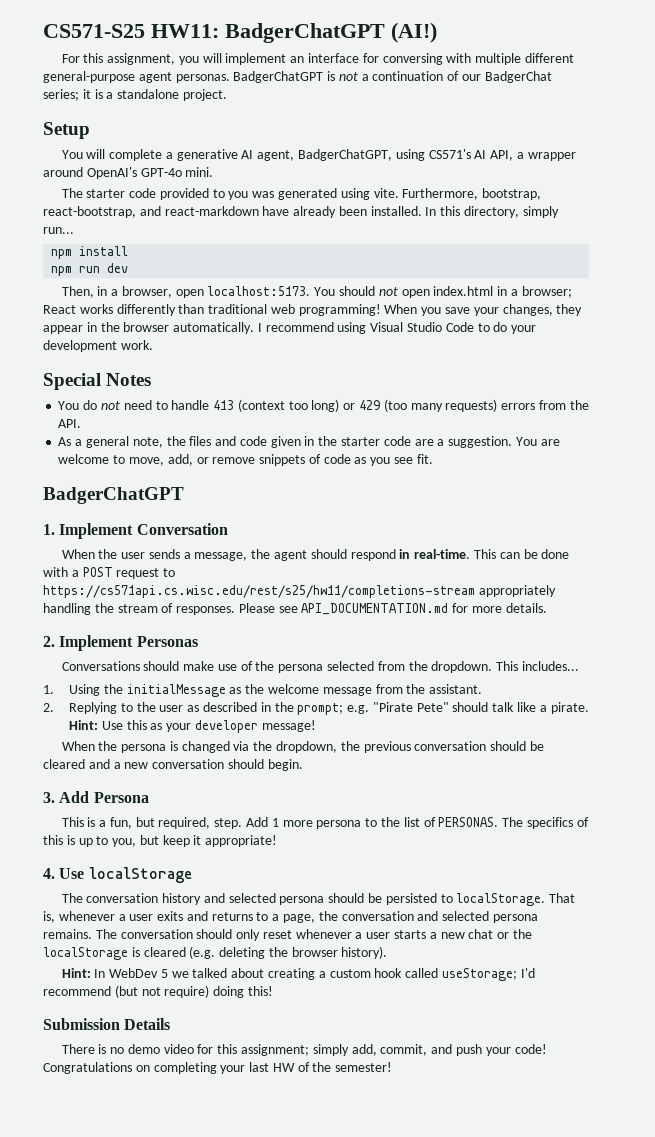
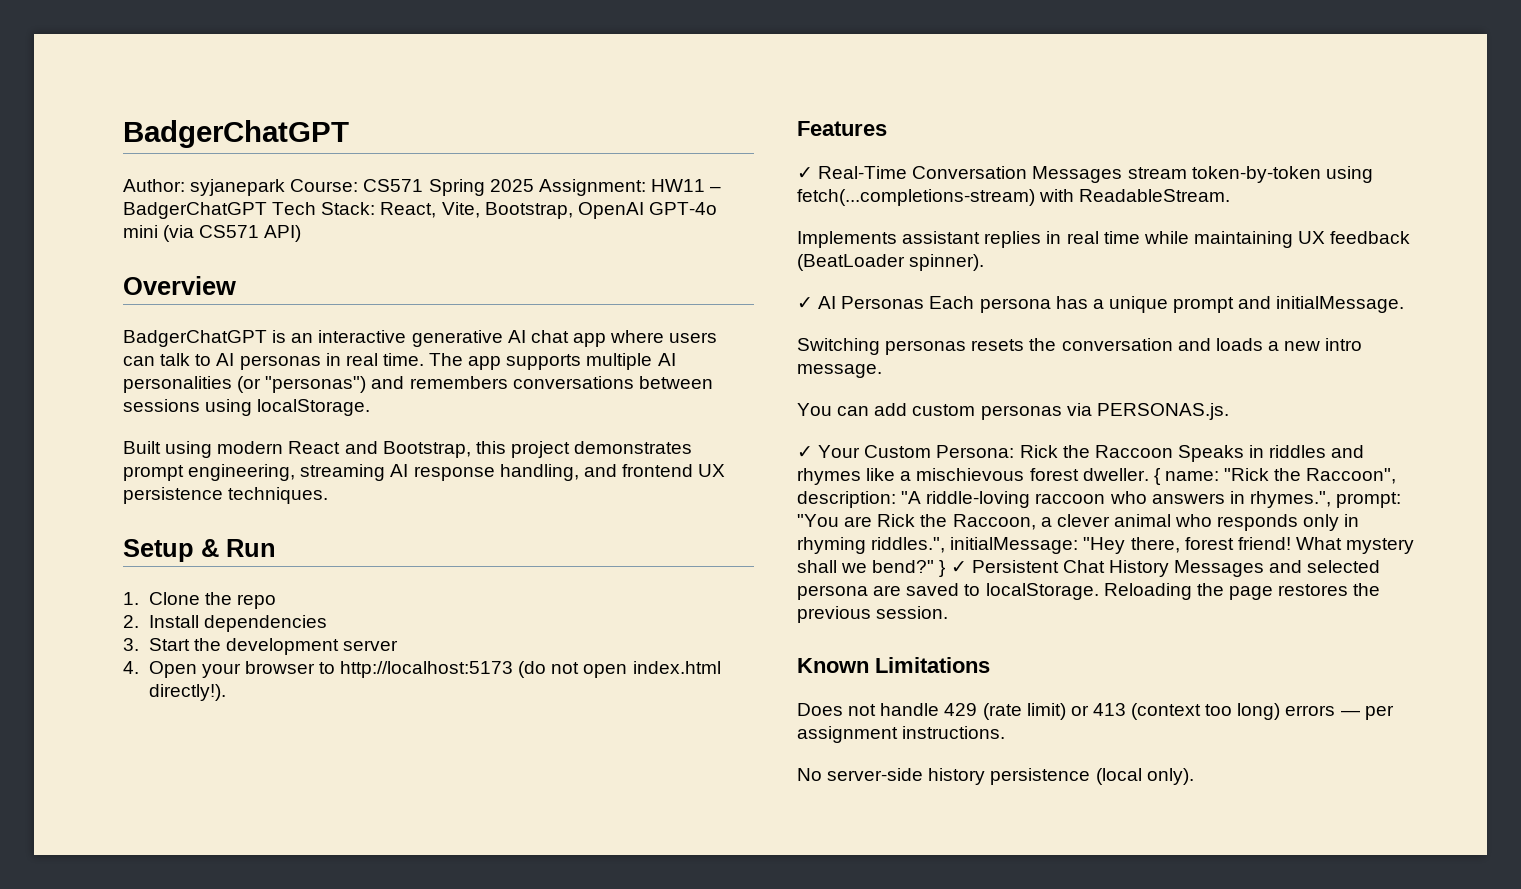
[43,22,437,43] [61,53,574,65] [43,71,552,83] [43,89,227,101] [43,122,90,139] [61,149,576,161] [43,167,214,179] [61,188,542,200] [43,206,559,218] [43,227,74,234] [51,246,129,259] [51,263,129,276] [61,286,572,298] [43,304,583,316] [43,322,537,334] [43,340,153,352] [43,373,152,390] [58,399,589,412] [58,419,82,428] [58,436,560,448] [58,454,433,466] [43,487,184,504] [43,523,228,539] [61,549,570,561] [43,567,176,579] [43,585,556,598] [43,603,547,615] [43,635,198,651] [61,661,579,673] [43,684,483,697] [43,702,589,715] [69,720,316,733] [61,741,544,753] [43,759,303,771] [43,791,149,803] [61,817,589,829] [43,835,278,847] [43,867,192,883] [61,893,576,906] [43,911,538,923] [43,929,532,941] [43,946,388,960] [61,968,535,981] [43,985,273,998] [43,1018,171,1030] [61,1044,547,1056] [43,1062,393,1074] CS571-S25 HW11: BadgerChatGPT (AI!) // For this assignment, you will implement an interface for conversing with multiple different general-purpose agent personas. BadgerChatGPT is not a continuation of our BadgerChat series; it is a standalone project. // Setup // You will complete a generative AI agent, BadgerChatGPT, using CS571's AI API, a wrapper around OpenAI's GPT-4o mini. // The starter code provided to you was generated using vite. Furthermore, bootstrap, react-bootstrap, and react-markdown have already been installed. In this directory, simply run... // npm install // npm run dev // Then, in a browser, open localhost:5173. You should not open index.html in a browser; React works differently than traditional web programming! When you save your changes, they appear in the browser automatically. I recommend using Visual Studio Code to do your development work. // Special Notes // You do not need to handle 413 (context too long) or 429 (too many requests) errors from the API. // As a general note, the files and code given in the starter code are a suggestion. You are welcome to move, add, or remove snippets of code as you see fit. // BadgerChatGPT // 1. Implement Conversation // When the user sends a message, the agent should respond in real-time. This can be done with a POST request to https://cs571api.cs.wisc.edu/rest/s25/hw11/completions-stream appropriately handling the stream of responses. Please see API_DOCUMENTATION.md for more details. // 2. Implement Personas // Conversations should make use of the persona selected from the dropdown. This includes... // 1. Using the initialMessage as the welcome message from the assistant. // 2. Replying to the user as described in the prompt; e.g. "Pirate Pete" should talk like a pirate. Hint: Use this as your developer message! // When the persona is changed via the dropdown, the previous conversation should be cleared and a new conversation should begin. // 3. Add Persona // This is a fun, but required, step. Add 1 more persona to the list of PERSONAS. The specifics of this is up to you, but keep it appropriate! // 4. Use localStorage // The conversation history and selected persona should be persisted to localStorage. That is, whenever a user exits and returns to a page, the conversation and selected persona remains. The conversation should only reset whenever a user starts a new chat or the localStorage is cleared (e.g. deleting the browser history). // Hint: In WebDev 5 we talked about creating a custom hook called useStorage; I'd recommend (but not require) doing this! // Submission Details // There is no demo video for this assignment; simply add, commit, and push your code! Congratulations on completing your last HW of the semester! -> [123,120,349,148] [123,179,722,196] [123,202,717,219] [123,225,302,242] [123,276,236,295] [123,330,718,347] [123,353,676,370] [123,376,713,393] [123,399,371,416] [123,441,693,458] [123,464,726,481] [123,487,329,504] [123,539,276,562] [123,592,276,609] [123,615,327,632] [123,638,398,655] [123,661,721,678] [148,684,226,701] [797,121,887,136] [797,166,1373,183] [797,189,1231,206] [797,231,1411,248] [797,254,985,271] [797,296,1405,313] [797,338,1363,355] [797,364,882,378] [797,403,1229,420] [797,445,1365,462] [797,468,1397,485] [797,491,1402,508] [797,514,1360,531] [797,537,1415,554] [797,560,1381,577] [797,583,1381,600] [797,606,949,623] [797,657,990,673] [797,703,1394,720] [797,726,1006,743] [797,768,1194,785] BadgerChatGPT // Author: syjanepark Course: CS571 Spring 2025 Assignment: HW11 – BadgerChatGPT Tech Stack: React, Vite, Bootstrap, OpenAI GPT-4o mini (via CS571 API) // Overview // BadgerChatGPT is an interactive generative AI chat app where users can talk to AI personas in real time. The app supports multiple AI personalities (or "personas") and remembers conversations between sessions using localStorage. // Built using modern React and Bootstrap, this project demonstrates prompt engineering, streaming AI response handling, and frontend UX persistence techniques. // Setup & Run // 1. Clone the repo // 2. Install dependencies // 3. Start the development server // 4. Open your browser to http://localhost:5173 (do not open index.html directly!). // Features // ✓ Real-Time Conversation Messages stream token-by-token using fetch(...completions-stream) with ReadableStream. // Implements assistant replies in real time while maintaining UX feedback (BeatLoader spinner). // ✓ AI Personas Each persona has a unique prompt and initialMessage. // Switching personas resets the conversation and loads a new intro message. // You can add custom personas via PERSONAS.js. // ✓ Your Custom Persona: Rick the Raccoon Speaks in riddles and rhymes like a mischievous forest dweller. { name: "Rick the Raccoon", description: "A riddle-loving raccoon who answers in rhymes.", prompt: "You are Rick the Raccoon, a clever animal who responds only in rhyming riddles.", initialMessage: "Hey there, forest friend! What mystery shall we bend?" } ✓ Persistent Chat History Messages and selected persona are saved to localStorage. Reloading the page restores the previous session. // Known Limitations // Does not handle 429 (rate limit) or 413 (context too long) errors — per assignment instructions. // No server-side history persistence (local only).

